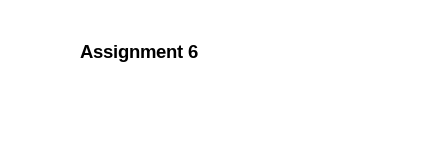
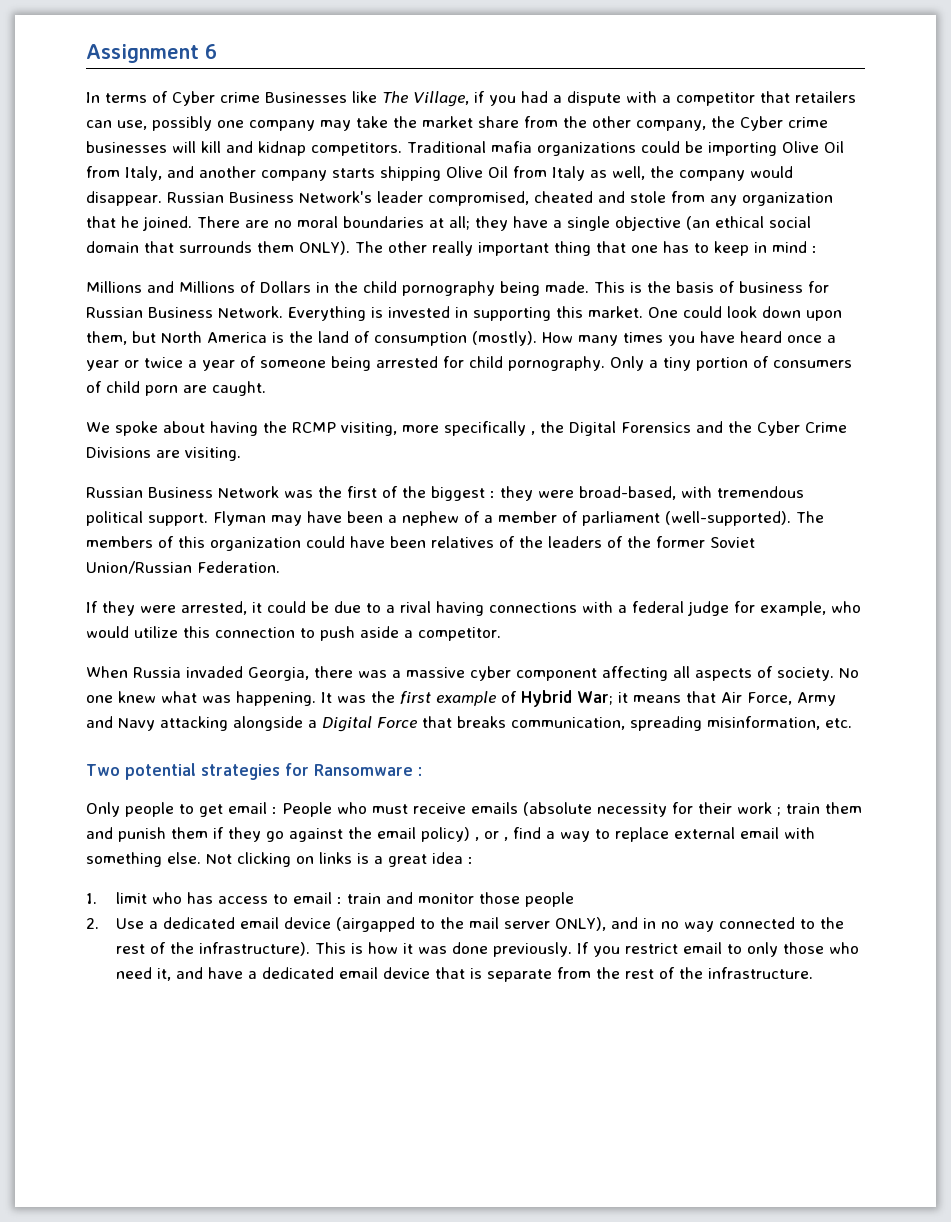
(198, 51) none -> [86,91,856,107] [86,116,828,131] [86,141,844,156] [86,166,793,181] [86,191,833,206] [86,216,811,231] [86,241,817,256] [86,281,829,296] [86,306,842,321] [86,331,836,346] [86,356,852,371] [86,381,266,396] [86,421,847,436] [86,447,241,461] [86,486,804,501] [86,511,824,526] [86,536,755,551] [86,561,280,574] [86,601,861,616] [86,626,501,641] [86,666,859,681] [86,690,836,707] [86,716,852,732] [86,763,422,780] [86,802,862,817] [86,827,815,842] [86,852,473,867] [86,892,574,907] [86,917,844,932] [115,942,859,957] [115,967,813,982] // In terms of Cyber crime Businesses like The Village, if you had a dispute with a competitor that retailers can use, possibly one company may take the market share from the other company, the Cyber crime businesses will kill and kidnap competitors. Traditional mafia organizations could be importing Olive Oil from Italy, and another company starts shipping Olive Oil from Italy as well, the company would disappear. Russian Business Network's leader compromised, cheated and stole from any organization that he joined. There are no moral boundaries at all; they have a single objective (an ethical social domain that surrounds them ONLY). The other really important thing that one has to keep in mind : // Millions and Millions of Dollars in the child pornography being made. This is the basis of business for Russian Business Network. Everything is invested in supporting this market. One could look down upon them, but North America is the land of consumption (mostly). How many times you have heard once a year or twice a year of someone being arrested for child pornography. Only a tiny portion of consumers of child porn are caught. // We spoke about having the RCMP visiting, more specifically , the Digital Forensics and the Cyber Crime Divisions are visiting. // Russian Business Network was the first of the biggest : they were broad-based, with tremendous political support. Flyman may have been a nephew of a member of parliament (well-supported). The members of this organization could have been relatives of the leaders of the former Soviet Union/Russian Federation. // If they were arrested, it could be due to a rival having connections with a federal judge for example, who would utilize this connection to push aside a competitor. // When Russia invaded Georgia, there was a massive cyber component affecting all aspects of society. No one knew what was happening. It was the first example of Hybrid War; it means that Air Force, Army and Navy attacking alongside a Digital Force that breaks communication, spreading misinformation, etc. // Two potential strategies for Ransomware : // Only people to get email : People who must receive emails (absolute necessity for their work ; train them and punish them if they go against the email policy) , or , find a way to replace external email with something else. Not clicking on links is a great idea : // 1. limit who has access to email : train and monitor those people // 2. Use a dedicated email device (airgapped to the mail server ONLY), and in no way connected to the rest of the infrastructure). This is how it was done previously. If you restrict email to only those who need it, and have a dedicated email device that is separate from the rest of the infrastructure.

